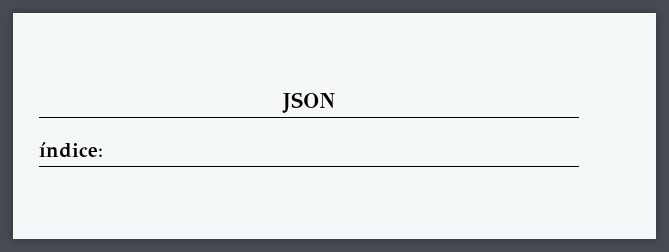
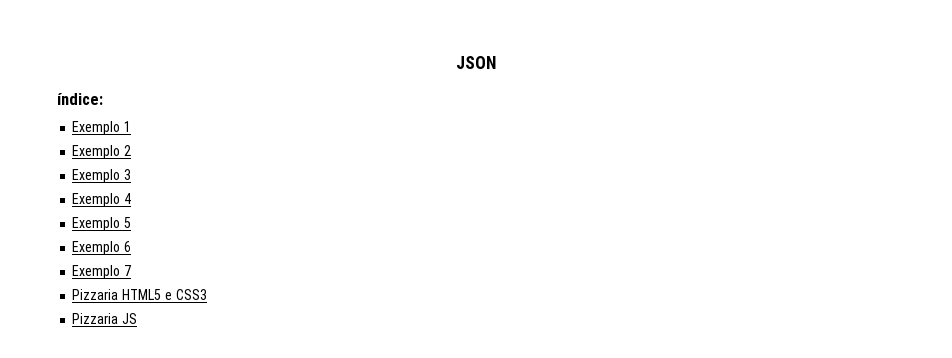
(103, 150) none -> [72,121,132,135] [72,145,132,159] [72,169,132,183] [72,193,132,207] [72,217,132,231] [72,241,132,255] [72,265,132,279] [72,289,207,300] [72,313,138,324] // Exemplo 1 // Exemplo 2 // Exemplo 3 // Exemplo 4 // Exemplo 5 // Exemplo 6 // Exemplo 7 // Pizzaria HTML5 e CSS3 // Pizzaria JS

